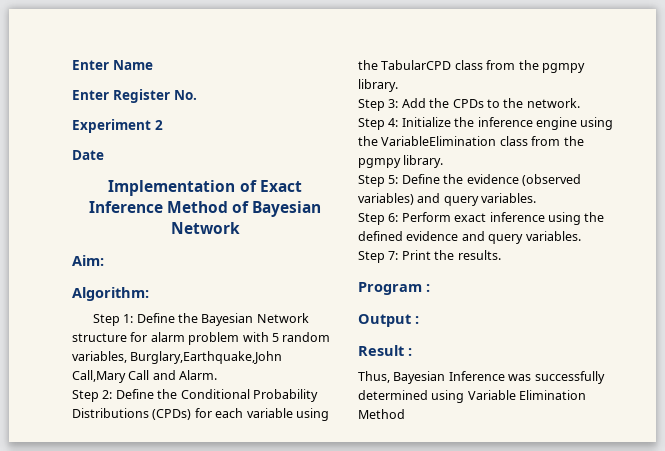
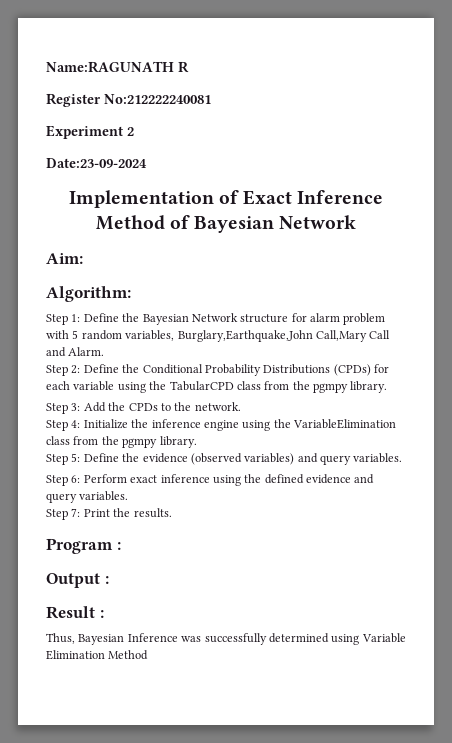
[72,60,153,70] [72,89,197,103] Enter Name // Enter Register No. -> [46,61,189,73] [46,93,211,107] Name:RAGUNATH R // Register No:212222240081
[72,150,104,160] Date -> [46,158,147,168] Date:23-09-2024

